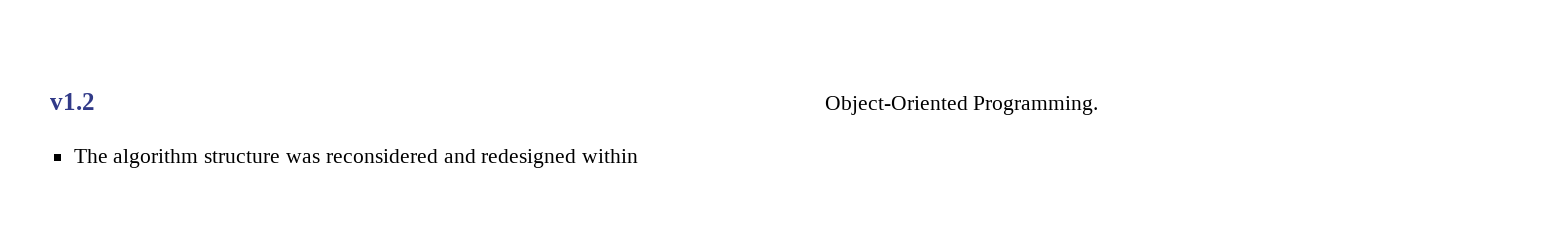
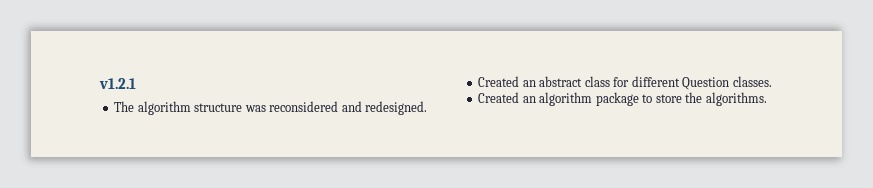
[50,93,95,110] v1.2 -> [99,78,136,89] v1.2.1
[481,149,639,168] [824,96,1099,115] redesigned within Object-Oriented Programming. -> [365,101,428,115] [478,76,772,90] [478,92,767,106] redesigned. // Created an abstract class for different Question classes. // Created an algorithm package to store the algorithms.

